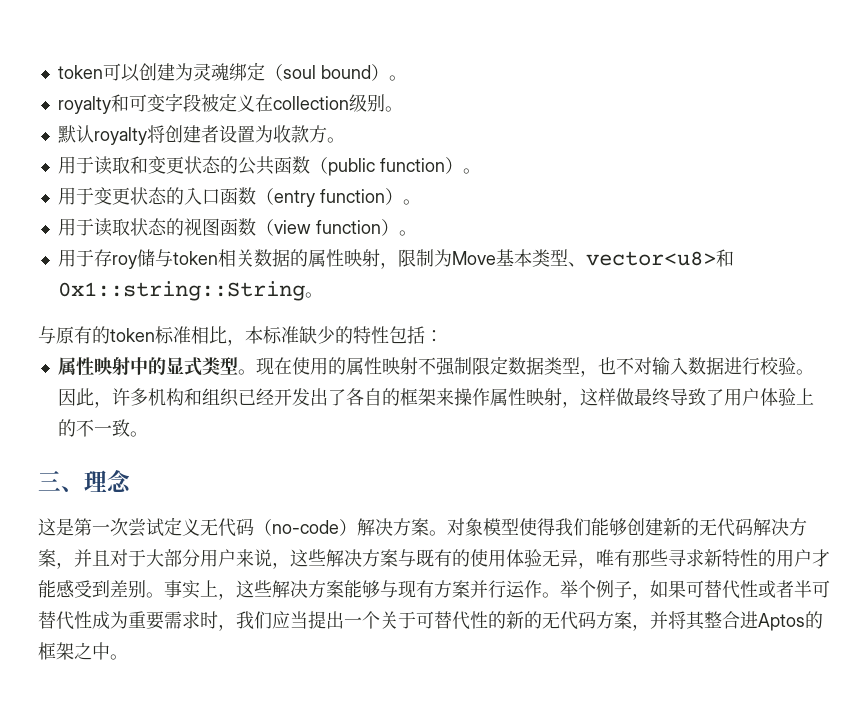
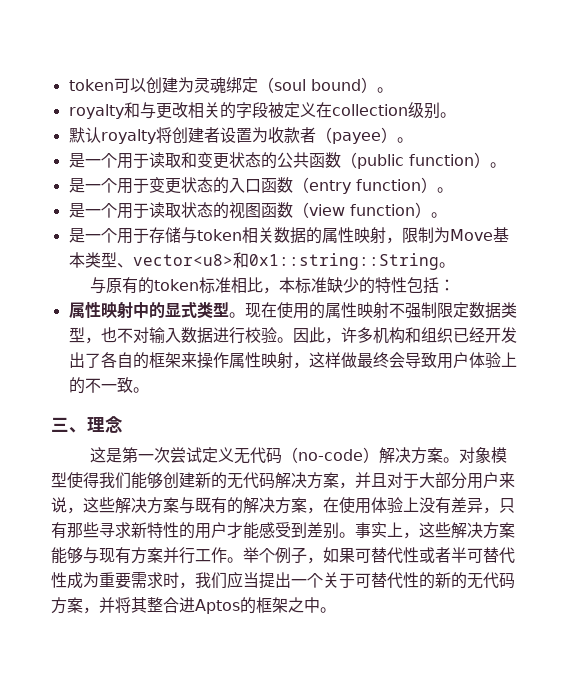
[128,94,165,112] 可变 -> [139,102,236,119] 与更改相关的
[308,125,345,143] 方。 // -> [299,127,413,144] [68,153,117,168] 者（payee）。 // 是一个
(481, 171) none -> [68,178,117,193] 是一个
(421, 202) none -> [68,203,117,218] 是一个
[57,249,137,269] 用于存roy -> [68,227,165,244] 是一个用于存
[669,388,724,406] 导致了 -> [388,352,437,368] 会导致
[470,549,614,569] 使用体验无异，唯 -> [243,497,515,514] 解决方案，在使用体验上没有差异，只
[506,580,525,598] 运 -> [195,549,211,562] 工

